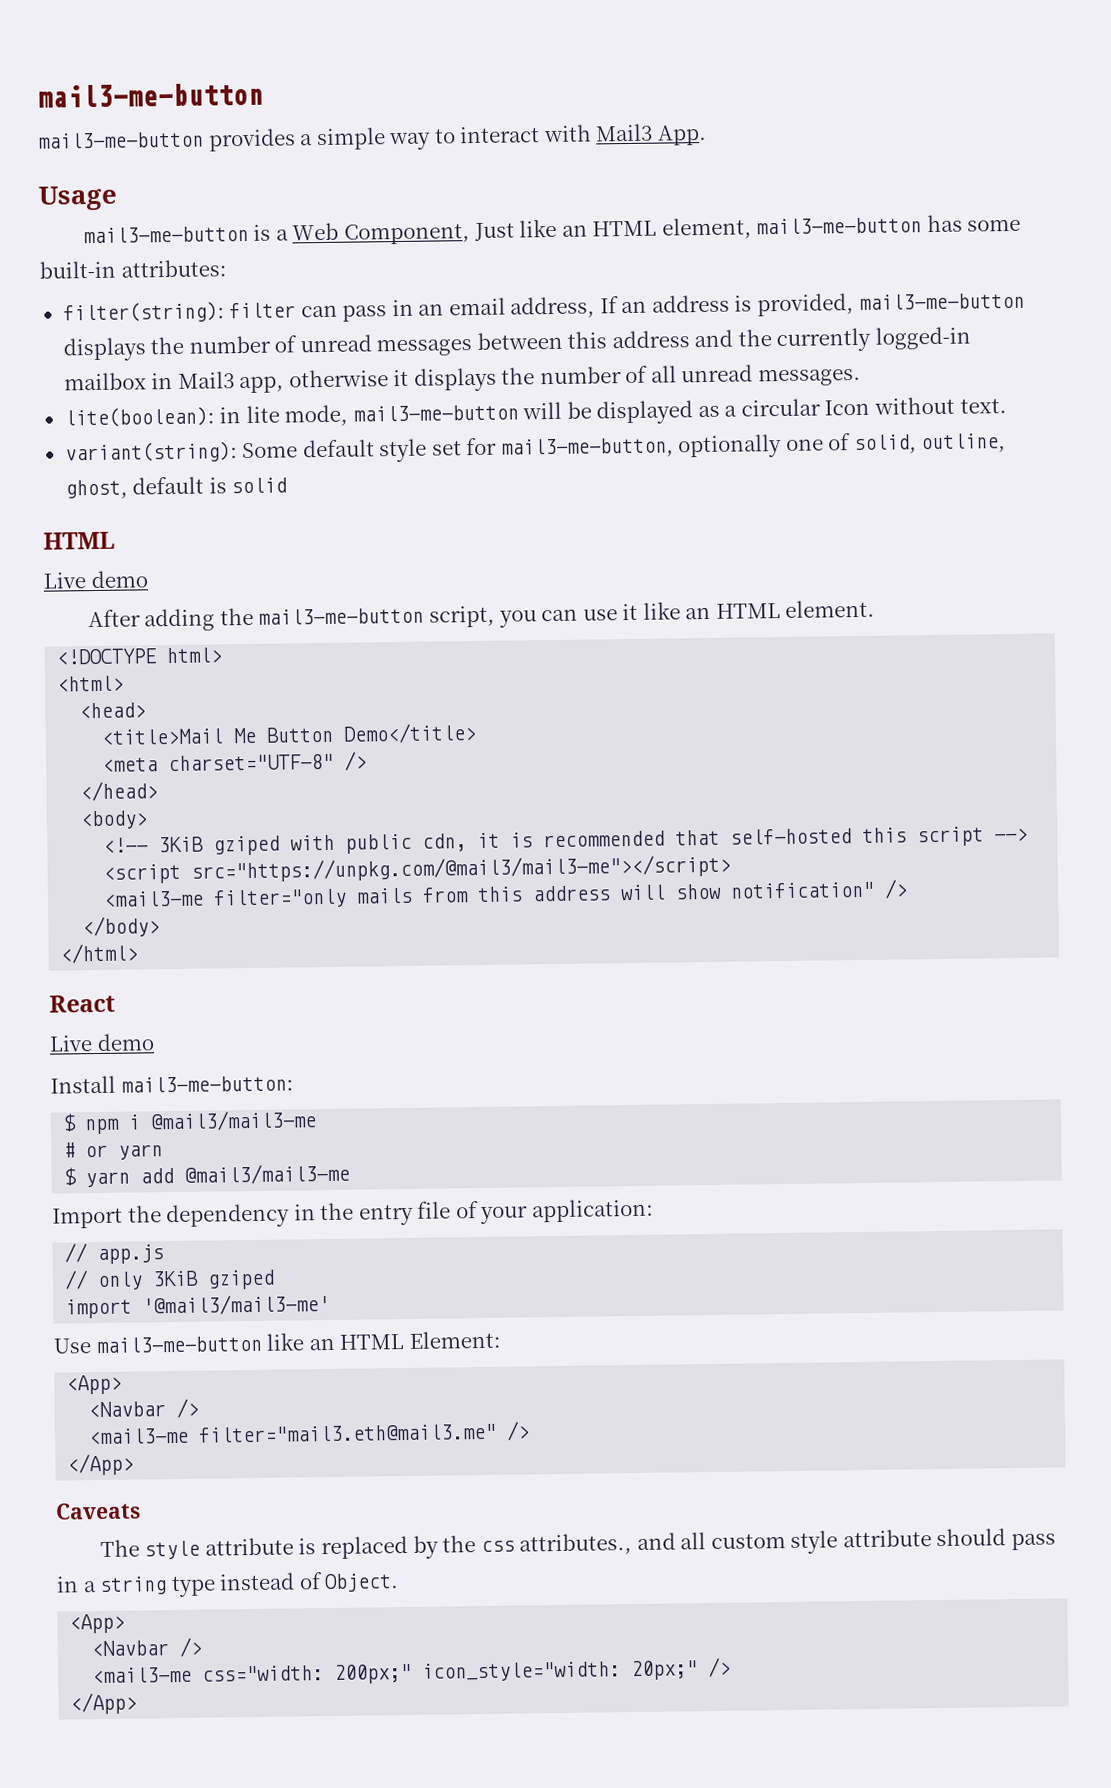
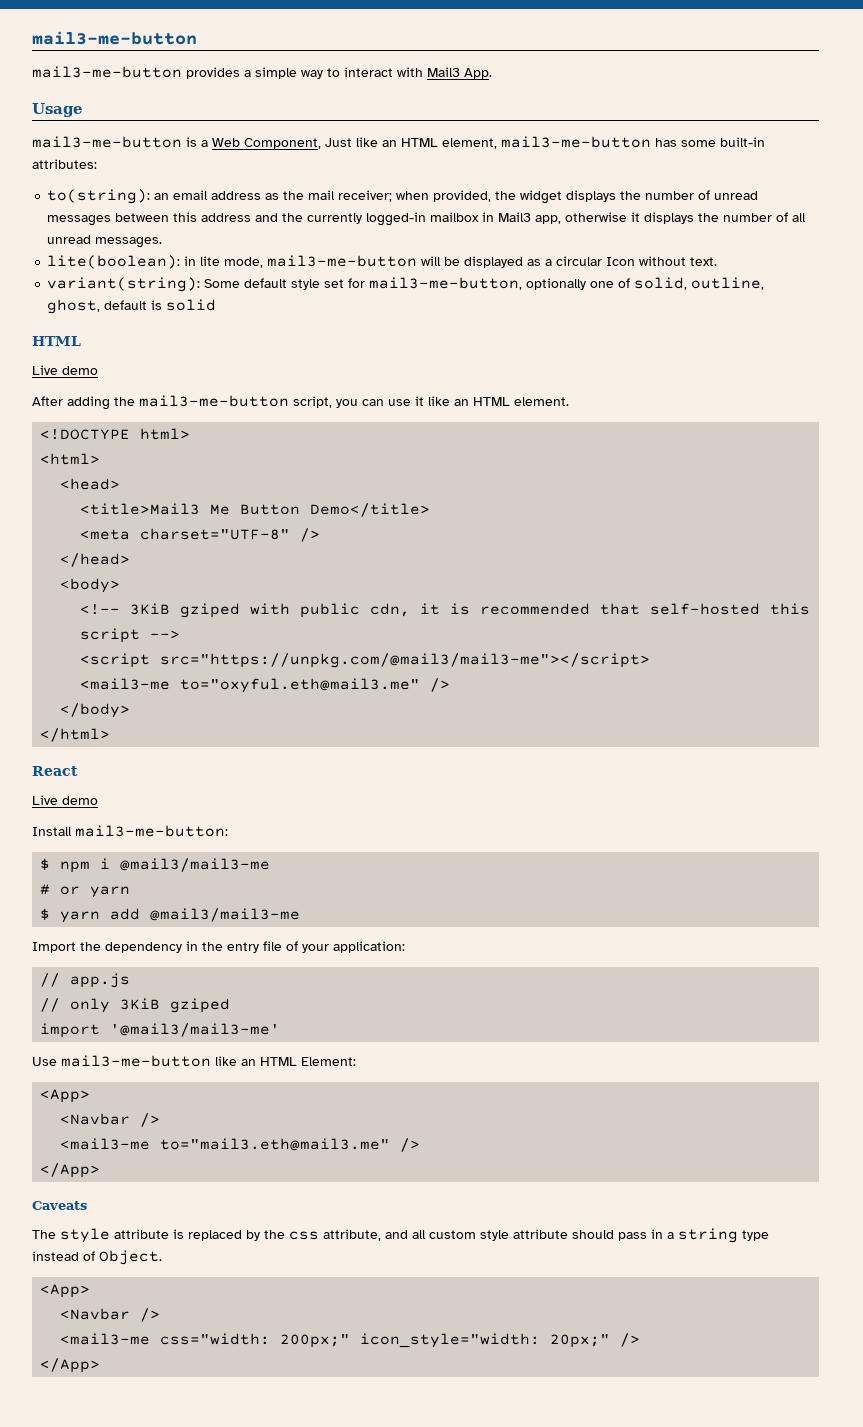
[62,292,1025,324] filter(string): filter can pass in an email address, If an address is provided, mail3-me-button -> [47,189,563,204] to(string): an email address as the mail receiver; when provided, the widget
[101,728,224,745] <title>Mail -> [80,503,201,515] <title>Mail3
[213,881,876,909] filter="only mails from this address will show notification" -> [180,678,421,693] to="oxyful.eth@mail3.me"
[198,1423,498,1443] filter="mail3.eth@mail3.me" -> [160,1138,391,1151] to="mail3.eth@mail3.me"
[519,1533,633,1556] attributes., -> [323,1229,381,1241] attribute,

